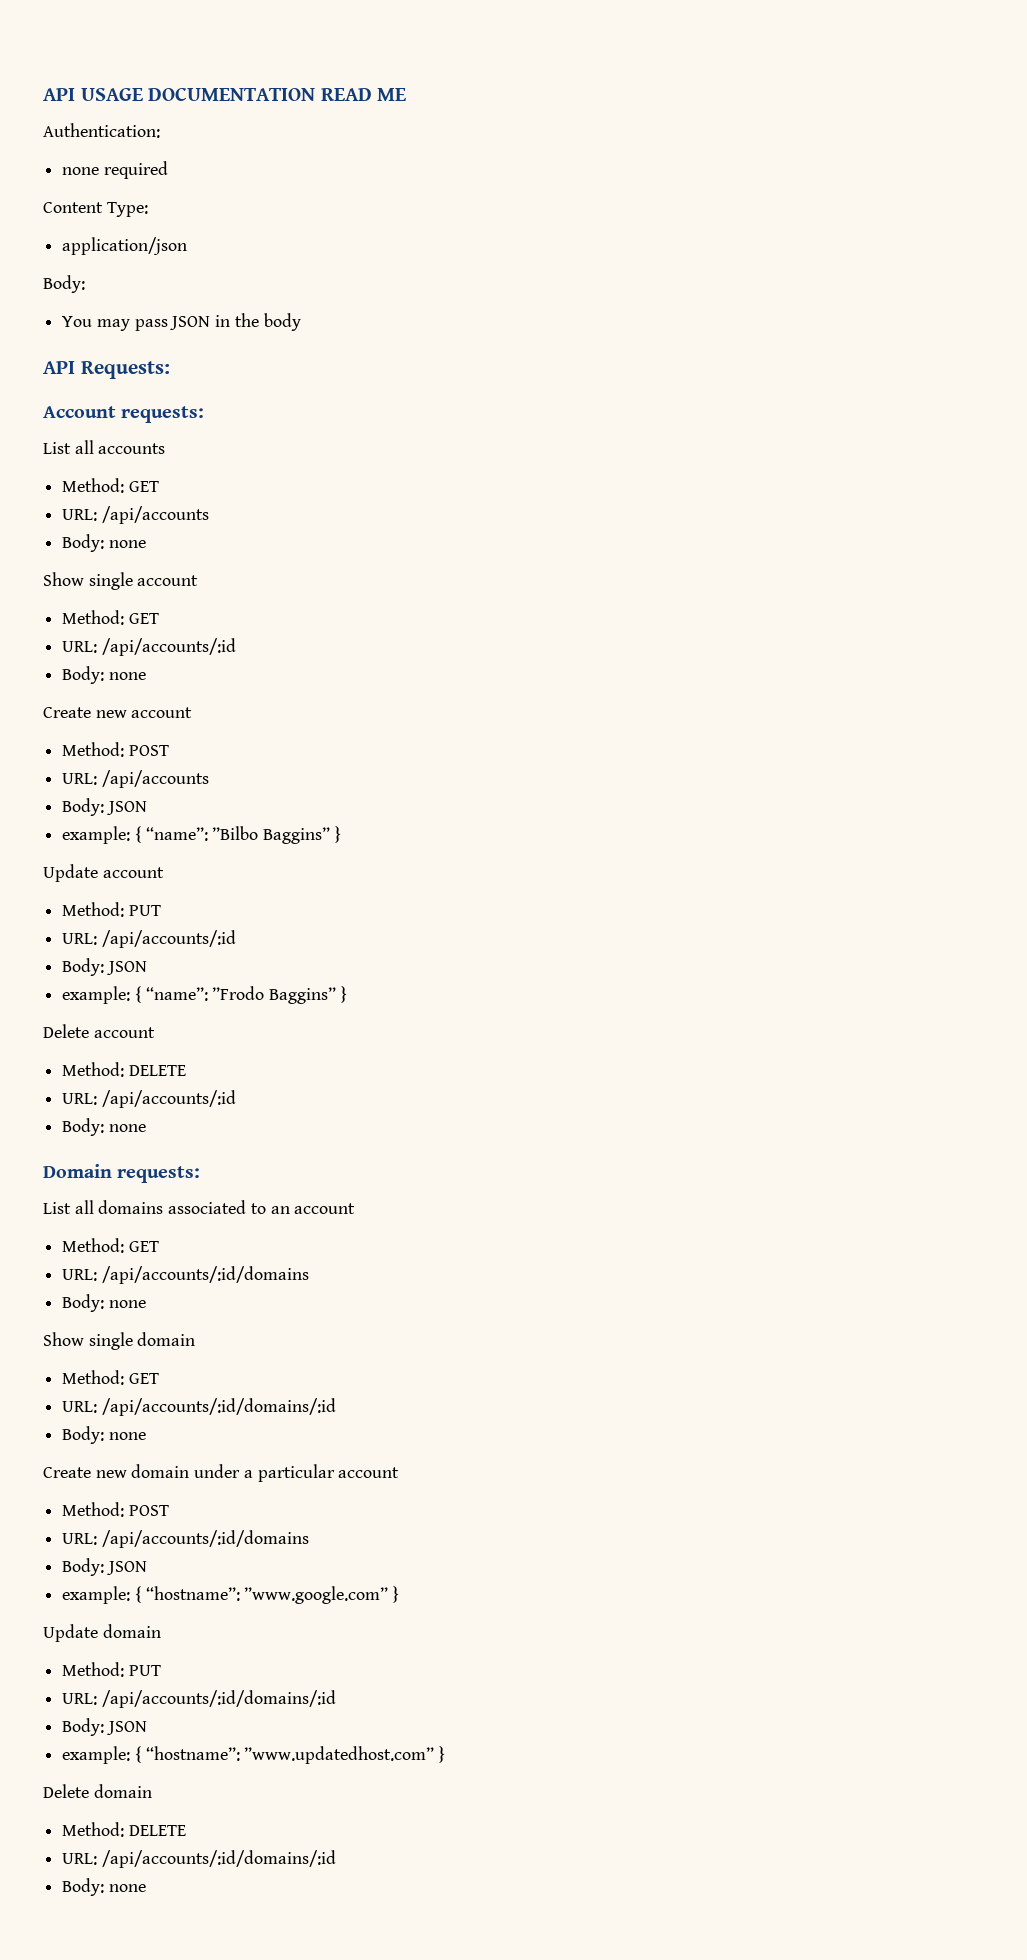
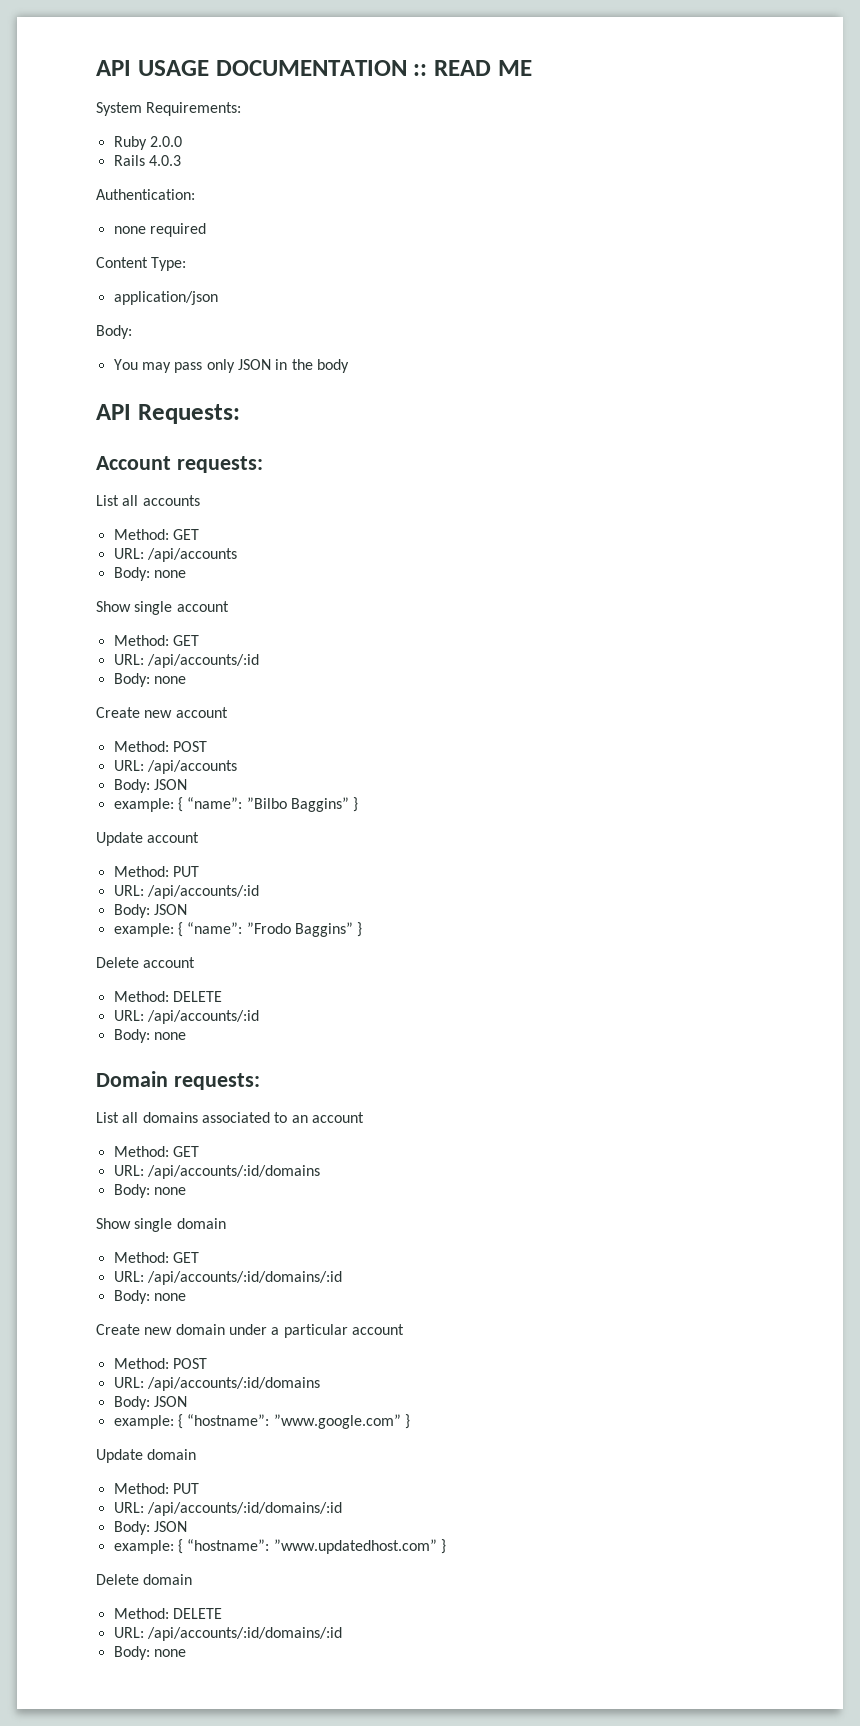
(316, 94) none -> [413,64,428,76] ::
(407, 94) none -> [96,102,242,116] [113,136,182,150] [113,155,181,166] // System Requirements: // Ruby 2.0.0 // Rails 4.0.3
(168, 325) none -> [206,359,235,373] only

